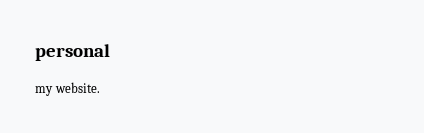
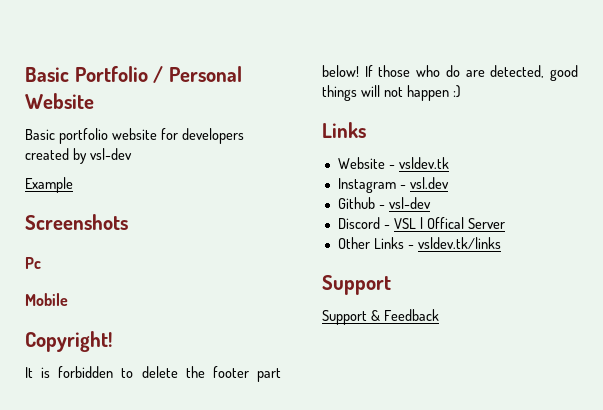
[35,44,110,61] [35,82,100,96] personal // my website. -> [25,66,242,83] [25,93,94,109] [25,128,244,144] [25,148,132,164] [25,177,73,193] [25,214,128,230] [25,257,41,269] [25,293,68,306] [25,331,113,352] [25,366,281,382] [322,65,578,81] [322,85,461,101] [322,122,366,138] [337,157,449,169] [337,177,449,193] [337,197,431,209] [337,217,505,229] [337,237,501,249] [322,275,391,295] [322,309,439,325] Basic Portfolio / Personal Website // Basic portfolio website for developers created by vsl-dev // Example // Screenshots // Pc // Mobile // Copyright! // It is forbidden to delete the footer part below! If those who do are detected, good things will not happen :) // Links // Website - vsldev.tk // Instagram - vsl.dev // Github - vsl-dev // Discord - VSL | Offical Server // Other Links - vsldev.tk/links // Support // Support & Feedback

